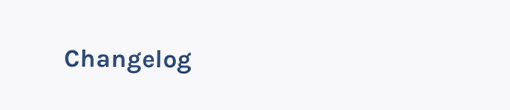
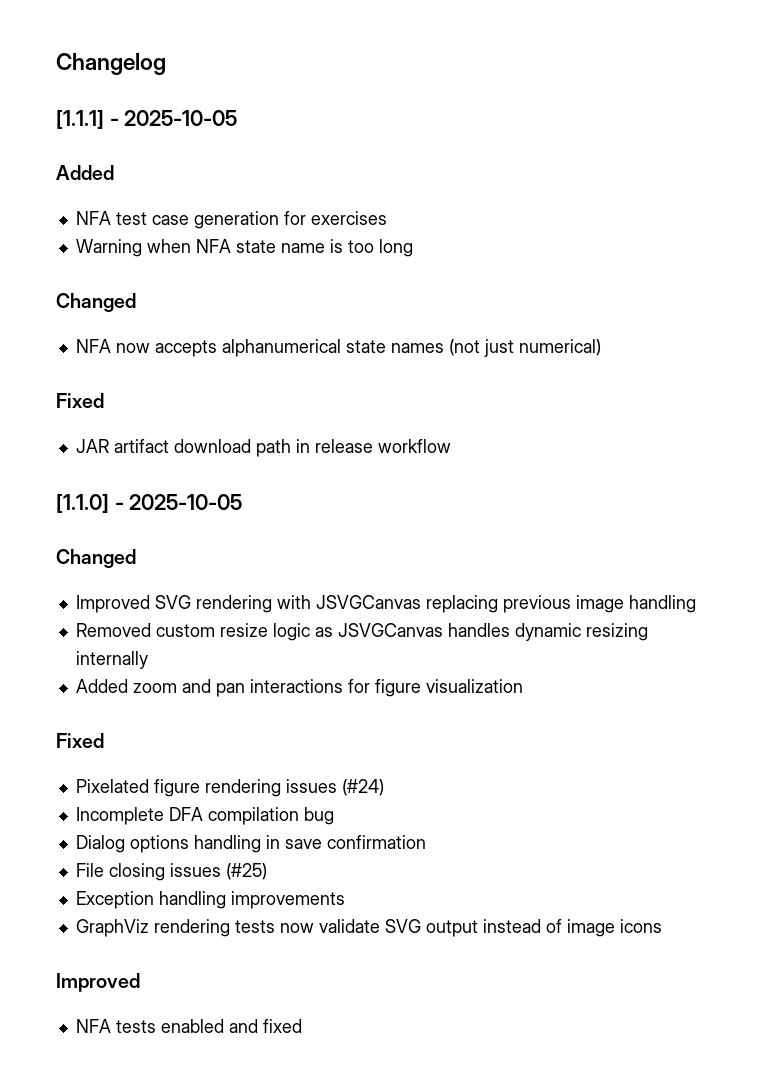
(193, 61) none -> [56,109,238,129] [56,165,114,180] [75,211,387,229] [75,239,413,257] [56,293,136,312] [75,339,601,357] [56,393,104,408] [75,439,451,457] [56,493,243,513] [56,549,136,568] [75,595,696,613] [75,623,648,641] [75,651,148,669] [75,679,523,697] [56,733,104,748] [75,779,384,797] [75,807,334,825] [75,835,426,853] [75,863,267,881] [75,891,345,909] [75,919,662,937] [56,973,140,992] [75,1019,302,1033] // [1.1.1] - 2025-10-05 // Added // NFA test case generation for exercises // Warning when NFA state name is too long // Changed // NFA now accepts alphanumerical state names (not just numerical) // Fixed // JAR artifact download path in release workflow // [1.1.0] - 2025-10-05 // Changed // Improved SVG rendering with JSVGCanvas replacing previous image handling // Removed custom resize logic as JSVGCanvas handles dynamic resizing internally // Added zoom and pan interactions for figure visualization // Fixed // Pixelated figure rendering issues (#24) // Incomplete DFA compilation bug // Dialog options handling in save confirmation // File closing issues (#25) // Exception handling improvements // GraphViz rendering tests now validate SVG output instead of image icons // Improved // NFA tests enabled and fixed

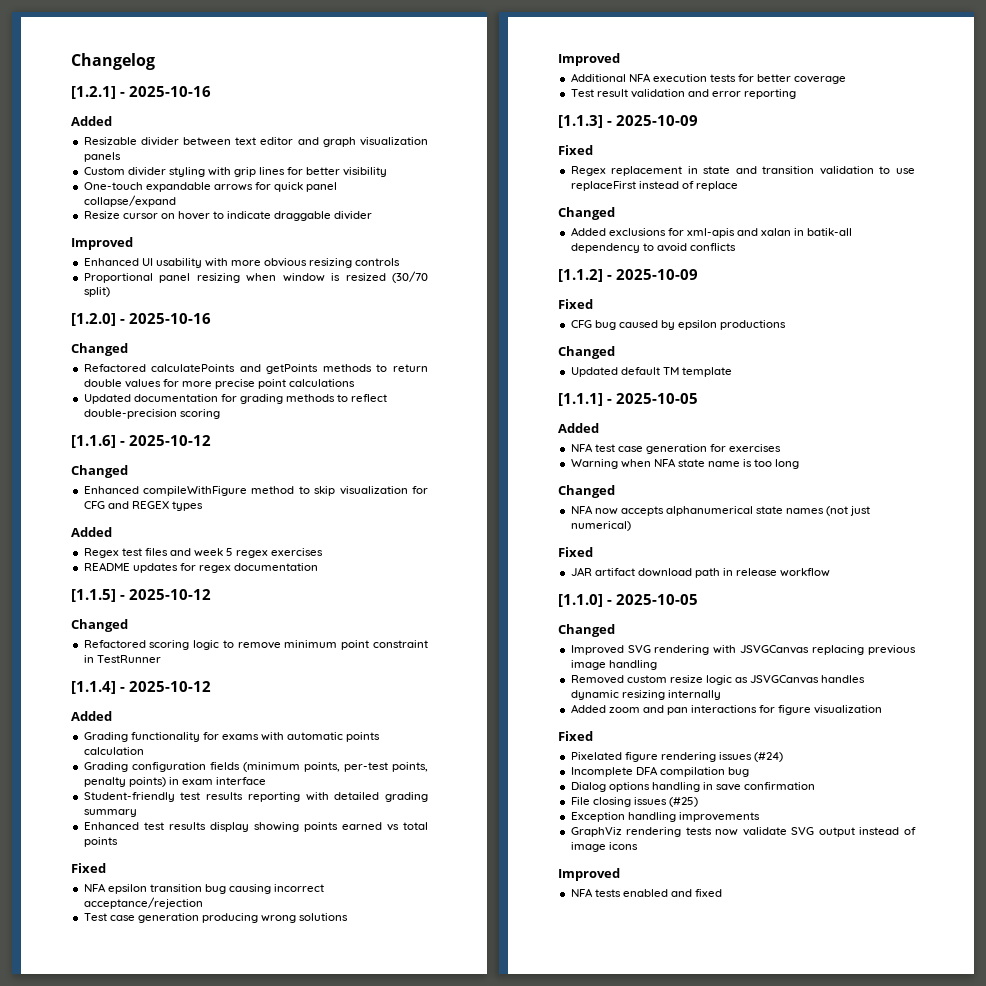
(166, 64) none -> [71,86,211,99] [71,116,112,126] [83,137,429,147] [83,152,121,162] [83,167,388,177] [83,182,338,192] [83,195,176,207] [83,211,373,221] [71,237,133,250] [83,258,401,268] [83,271,429,283] [83,287,110,297] [71,313,211,326] [71,343,128,356] [83,364,428,374] [83,379,356,389] [83,394,388,404] [83,409,220,419] [71,435,211,448] [71,465,128,478] [83,486,428,496] [83,501,203,511] [71,527,112,537] [83,548,324,558] [83,562,319,573] [71,589,211,602] [71,619,128,632] [83,640,428,650] [83,655,161,663] [71,681,211,694] [71,711,112,721] [83,732,381,742] [83,747,144,755] [83,762,428,772] [83,777,267,787] [83,792,428,802] [83,809,137,817] [83,822,428,832] [83,837,118,847] [71,863,106,873] [83,883,325,894] [83,897,203,909] [83,913,349,923] [558,53,620,66] [570,73,847,84] [570,89,797,99] [558,115,698,128] [558,145,593,155] [570,166,915,176] [570,181,738,191] [558,207,615,220] [570,227,853,238] [570,243,736,253] [558,269,698,282] [558,299,593,309] [570,320,787,330] [558,346,615,359] [570,367,732,377] // [1.2.1] - 2025-10-16 // Added // Resizable divider between text editor and graph visualization panels // Custom divider styling with grip lines for better visibility // One-touch expandable arrows for quick panel collapse/expand // Resize cursor on hover to indicate draggable divider // Improved // Enhanced UI usability with more obvious resizing controls // Proportional panel resizing when window is resized (30/70 split) // [1.2.0] - 2025-10-16 // Changed // Refactored calculatePoints and getPoints methods to return double values for more precise point calculations // Updated documentation for grading methods to reflect double-precision scoring // [1.1.6] - 2025-10-12 // Changed // Enhanced compileWithFigure method to skip visualization for CFG and REGEX types // Added // Regex test files and week 5 regex exercises // README updates for regex documentation // [1.1.5] - 2025-10-12 // Changed // Refactored scoring logic to remove minimum point constraint in TestRunner // [1.1.4] - 2025-10-12 // Added // Grading functionality for exams with automatic points calculation // Grading configuration fields (minimum points, per-test points, penalty points) in exam interface // Student-friendly test results reporting with detailed grading summary // Enhanced test results display showing points earned vs total points // Fixed // NFA epsilon transition bug causing incorrect acceptance/rejection // Test case generation producing wrong solutions // Improved // Additional NFA execution tests for better coverage // Test result validation and error reporting // [1.1.3] - 2025-10-09 // Fixed // Regex replacement in state and transition validation to use replaceFirst instead of replace // Changed // Added exclusions for xml-apis and xalan in batik-all dependency to avoid conflicts // [1.1.2] - 2025-10-09 // Fixed // CFG bug caused by epsilon productions // Changed // Updated default TM template

